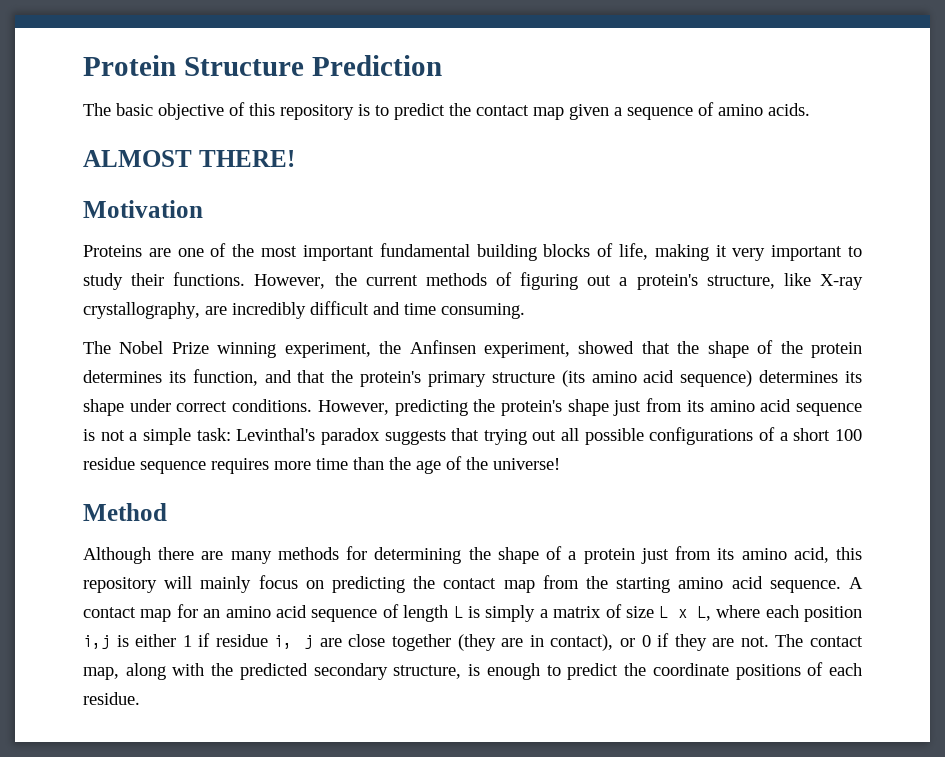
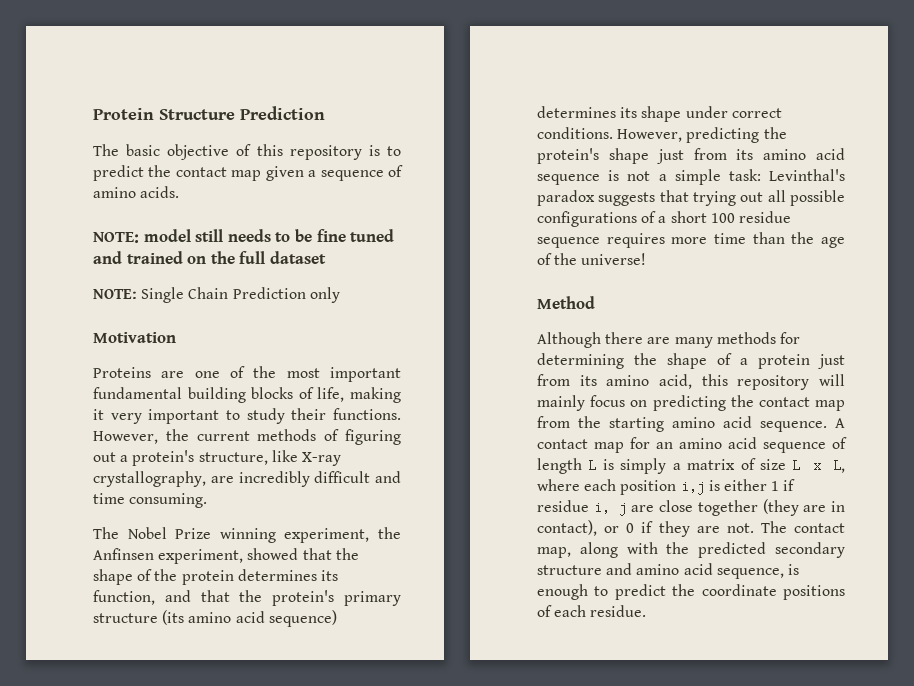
[83,150,295,167] ALMOST THERE! -> [93,229,395,243] [93,251,326,264] [93,287,340,303] NOTE: model still needs to be fine tuned and trained on the full dataset // NOTE: Single Chain Prediction only
[393,665,462,679] structure, -> [537,563,784,579] structure and amino acid sequence,

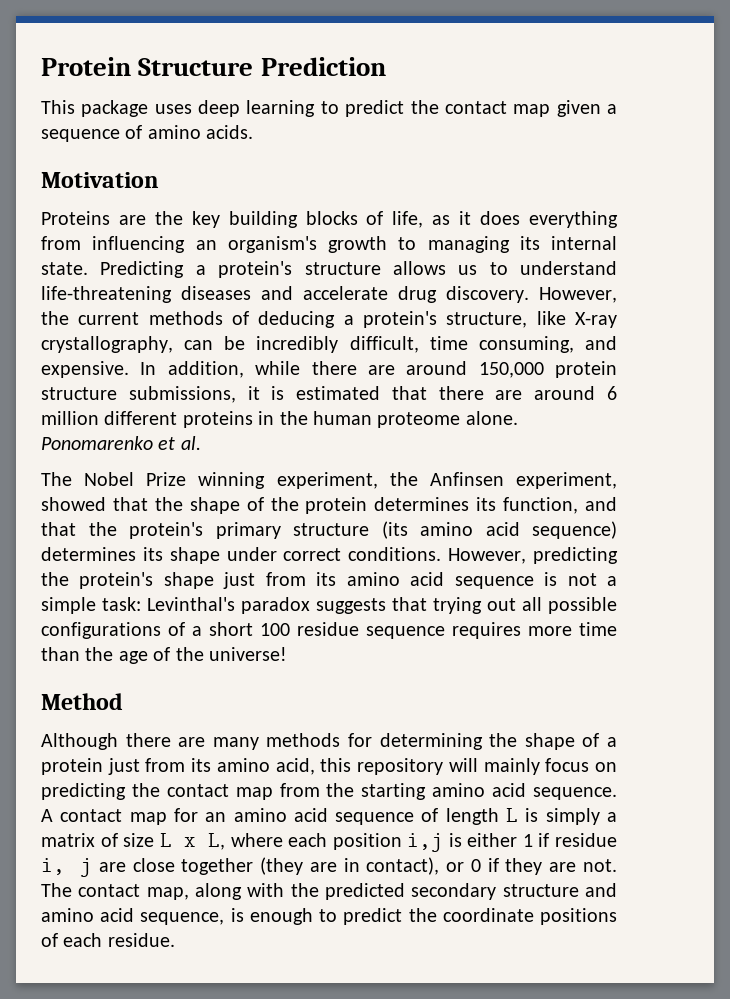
[93,144,380,160] The basic objective of this repository is -> [41,100,316,117] This package uses deep learning
[93,229,395,243] [93,251,326,264] [93,287,340,303] [93,332,176,343] [93,366,401,382] [93,387,401,403] [93,408,401,424] NOTE: model still needs to be fine tuned and trained on the full dataset // NOTE: Single Chain Prediction only // Motivation // Proteins are one of the most important fundamental building blocks of life, making it very important to study their functions. -> [41,172,159,188] [41,211,619,228] [41,236,617,253] [41,261,617,278] [41,286,529,303] Motivation // Proteins are the key building blocks of life, as it does everything from influencing an organism's growth to managing its internal state. Predicting a protein's structure allows us to understand life-threatening diseases and accelerate drug discovery.
[345,429,401,445] [93,452,116,462] figuring out -> [258,311,336,328] deducing
[210,471,401,487] [93,493,208,508] are incredibly difficult and time consuming. -> [184,336,617,353] [41,361,617,378] [41,386,617,403] [41,411,518,428] [41,436,201,450] can be incredibly difficult, time consuming, and expensive. In addition, while there are around 150,000 protein structure submissions, it is estimated that there are around 6 million different proteins in the human proteome alone. Ponomarenko et al.

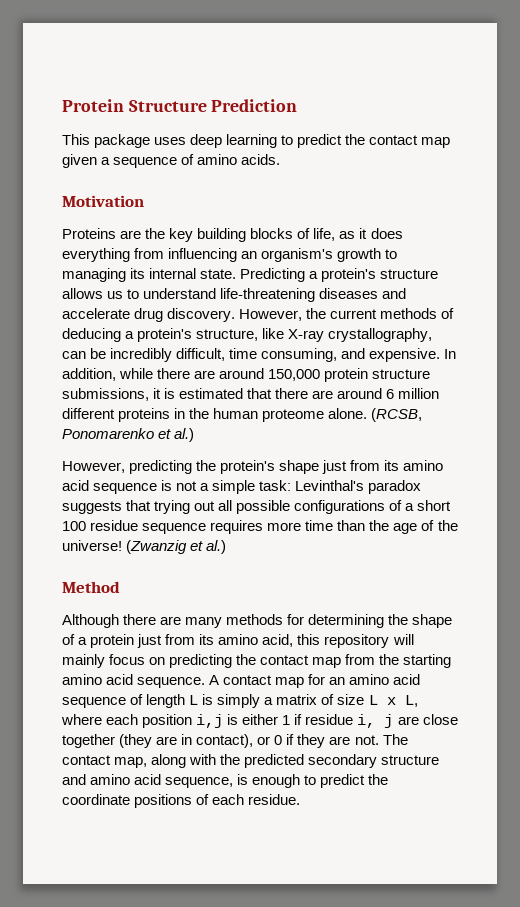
(518, 418) none -> [371,408,423,422] (RCSB,
[180,436,201,450] [41,472,617,489] [41,497,617,514] [41,521,617,539] [41,547,442,564] al. // The Nobel Prize winning experiment, the Anfinsen experiment, showed that the shape of the protein determines its function, and that the protein's primary structure (its amino acid sequence) determines its shape under correct conditions. -> [174,428,195,442] al.) //
(287, 654) none -> [126,540,227,554] (Zwanzig et al.)

